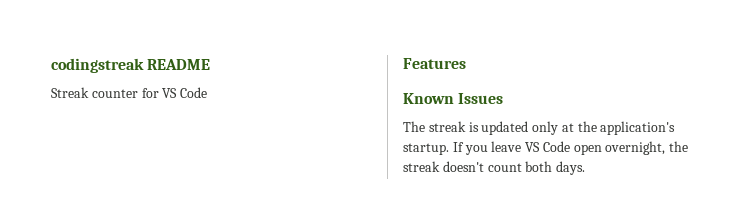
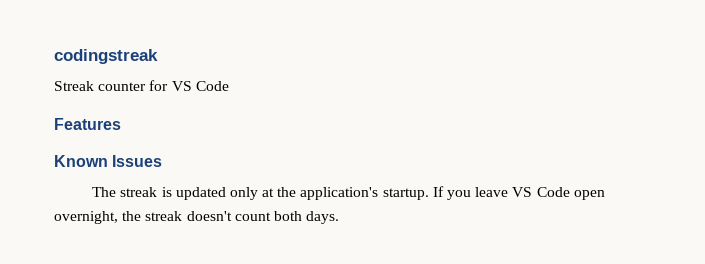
[147,59,211,70] README -> (158, 56) none

